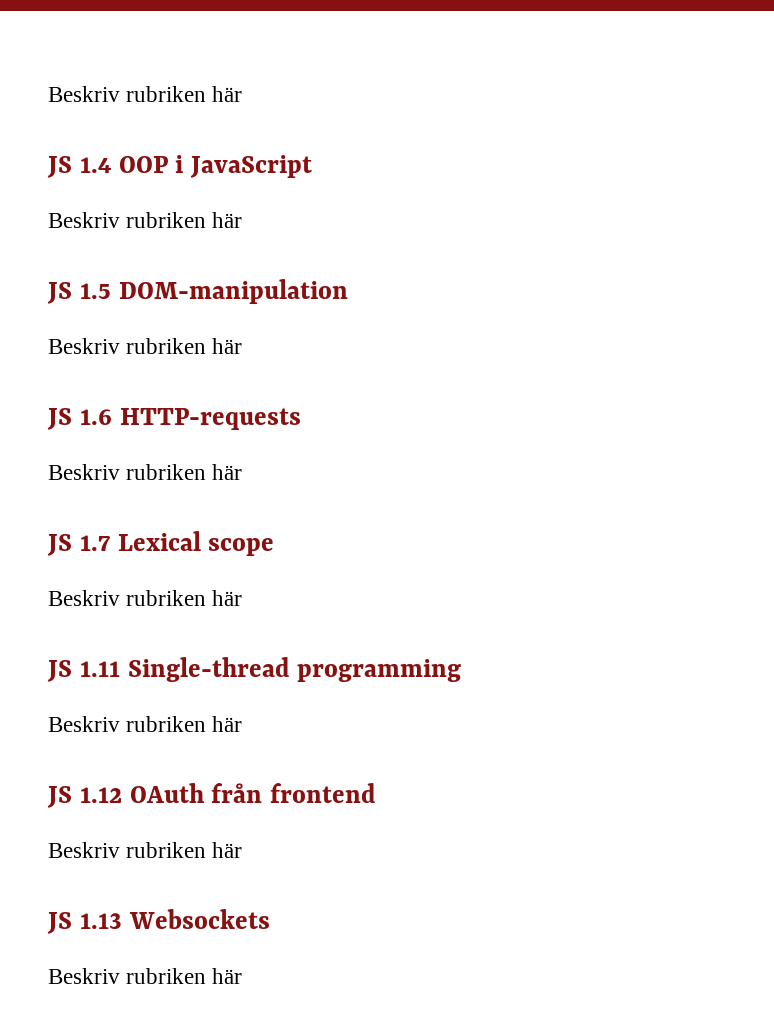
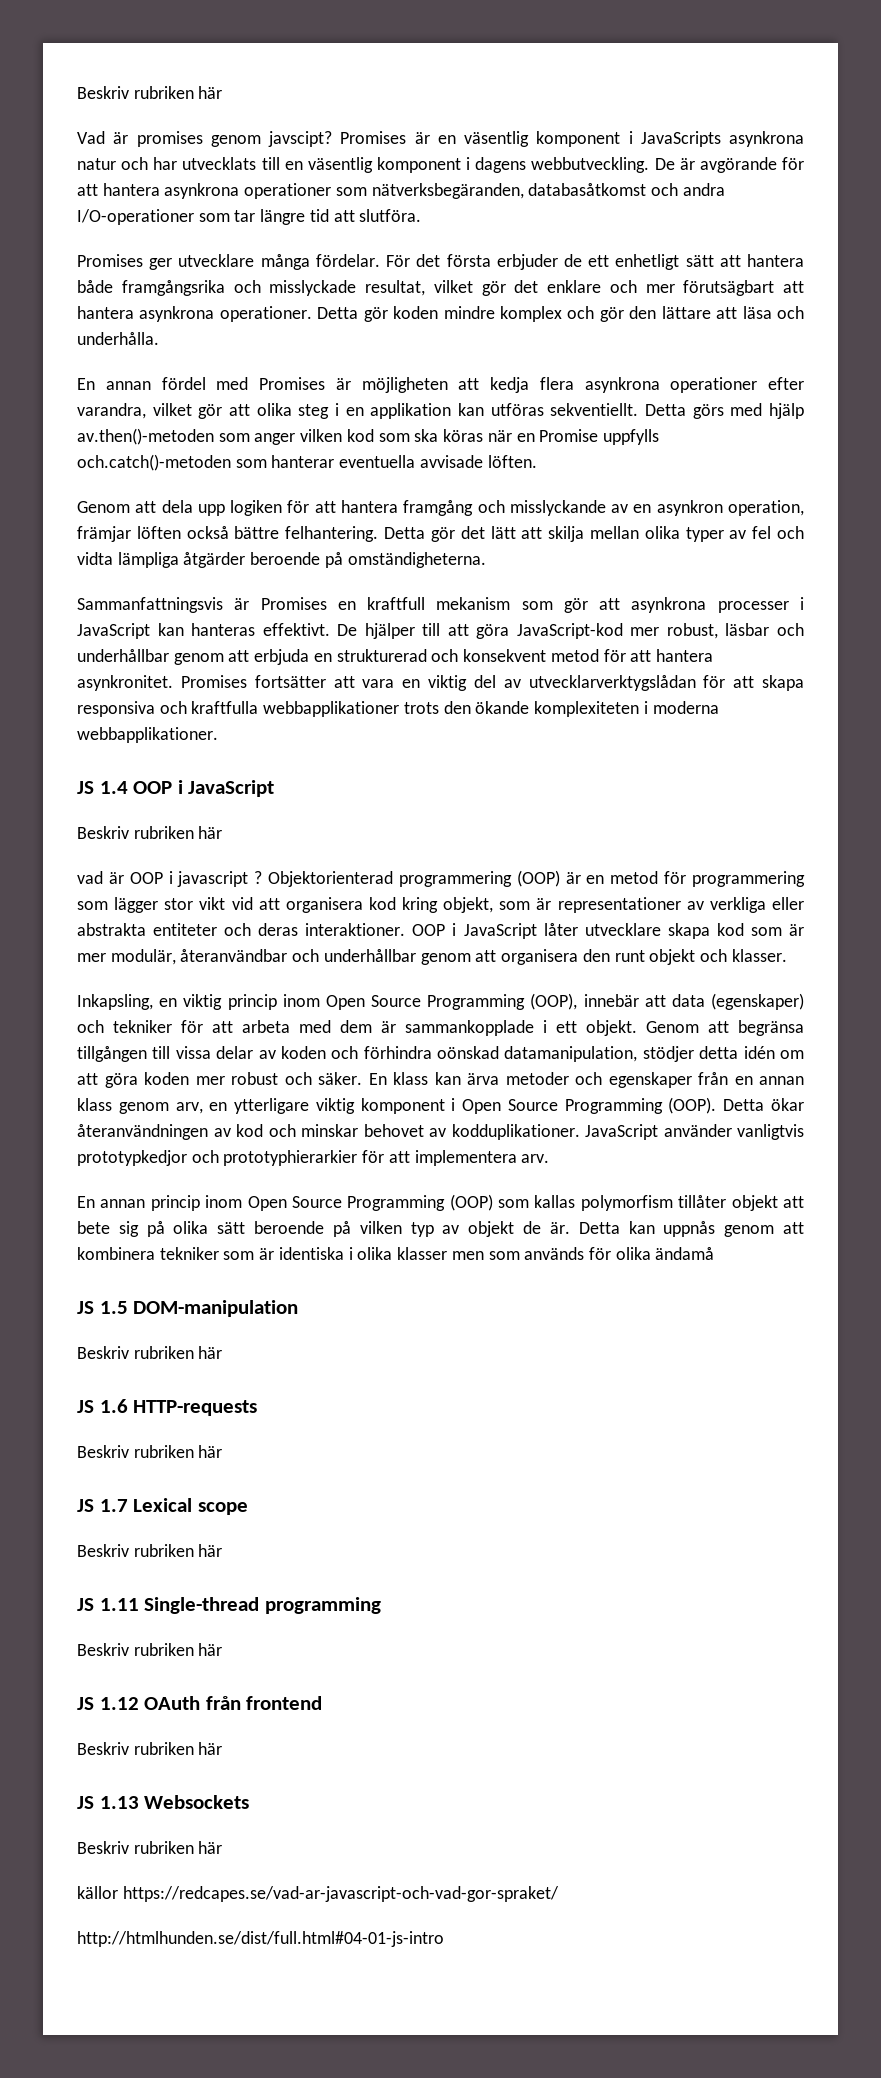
[48,86,243,102] Beskriv rubriken här -> [77,86,223,99] [77,131,804,147] [77,157,804,173] [77,183,725,199] [77,209,422,225] [77,254,804,270] [77,280,804,296] [77,306,805,322] [77,332,159,345] [77,377,804,393] [77,403,804,419] [77,428,659,445] [77,454,537,471] [77,500,805,516] [77,526,804,542] [77,552,486,568] [77,597,804,613] [77,623,805,639] [77,649,713,665] [77,675,804,691] [77,701,719,717] [77,727,218,743] Beskriv rubriken här // Vad är promises genom javscipt? Promises är en väsentlig komponent i JavaScripts asynkrona natur och har utvecklats till en väsentlig komponent i dagens webbutveckling. De är avgörande för att hantera asynkrona operationer som nätverksbegäranden, databasåtkomst och andra I/O-operationer som tar längre tid att slutföra. // Promises ger utvecklare många fördelar. För det första erbjuder de ett enhetligt sätt att hantera både framgångsrika och misslyckade resultat, vilket gör det enklare och mer förutsägbart att hantera asynkrona operationer. Detta gör koden mindre komplex och gör den lättare att läsa och underhålla. // En annan fördel med Promises är möjligheten att kedja flera asynkrona operationer efter varandra, vilket gör att olika steg i en applikation kan utföras sekventiellt. Detta görs med hjälp av.then()-metoden som anger vilken kod som ska köras när en Promise uppfylls och.catch()-metoden som hanterar eventuella avvisade löften. // Genom att dela upp logiken för att hantera framgång och misslyckande av en asynkron operation, främjar löften också bättre felhantering. Detta gör det lätt att skilja mellan olika typer av fel och vidta lämpliga åtgärder beroende på omständigheterna. // Sammanfattningsvis är Promises en kraftfull mekanism som gör att asynkrona processer i JavaScript kan hanteras effektivt. De hjälper till att göra JavaScript-kod mer robust, läsbar och underhållbar genom att erbjuda en strukturerad och konsekvent metod för att hantera asynkronitet. Promises fortsätter att vara en viktig del av utvecklarverktygslådan för att skapa responsiva och kraftfulla webbapplikationer trots den ökande komplexiteten i moderna webbapplikationer.
(243, 220) none -> [77,870,805,887] [77,897,804,913] [77,923,805,939] [77,949,787,965] [77,993,804,1010] [77,1020,804,1036] [77,1046,804,1062] [77,1072,804,1088] [77,1097,804,1114] [77,1124,804,1140] [77,1150,550,1166] [77,1194,805,1211] [77,1221,804,1237] [77,1247,715,1260] // vad är OOP i javascript ? Objektorienterad programmering (OOP) är en metod för programmering som lägger stor vikt vid att organisera kod kring objekt, som är representationer av verkliga eller abstrakta entiteter och deras interaktioner. OOP i JavaScript låter utvecklare skapa kod som är mer modulär, återanvändbar och underhållbar genom att organisera den runt objekt och klasser. // Inkapsling, en viktig princip inom Open Source Programming (OOP), innebär att data (egenskaper) och tekniker för att arbeta med dem är sammankopplade i ett objekt. Genom att begränsa tillgången till vissa delar av koden och förhindra oönskad datamanipulation, stödjer detta idén om att göra koden mer robust och säker. En klass kan ärva metoder och egenskaper från en annan klass genom arv, en ytterligare viktig komponent i Open Source Programming (OOP). Detta ökar återanvändningen av kod och minskar behovet av kodduplikationer. JavaScript använder vanligtvis prototypkedjor och prototyphierarkier för att implementera arv. // En annan princip inom Open Source Programming (OOP) som kallas polymorfism tillåter objekt att bete sig på olika sätt beroende på vilken typ av objekt de är. Detta kan uppnås genom att kombinera tekniker som är identiska i olika klasser men som används för olika ändamå
(243, 976) none -> [77,1886,559,1902] [77,1931,444,1947] // källor https://redcapes.se/vad-ar-javascript-och-vad-gor-spraket/ // http://htmlhunden.se/dist/full.html#04-01-js-intro

